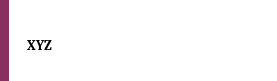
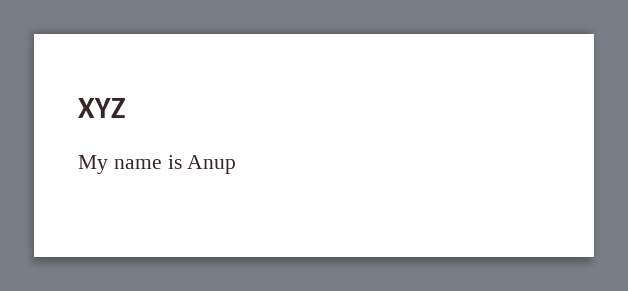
(52, 45) none -> [78,155,237,174] // My name is Anup

